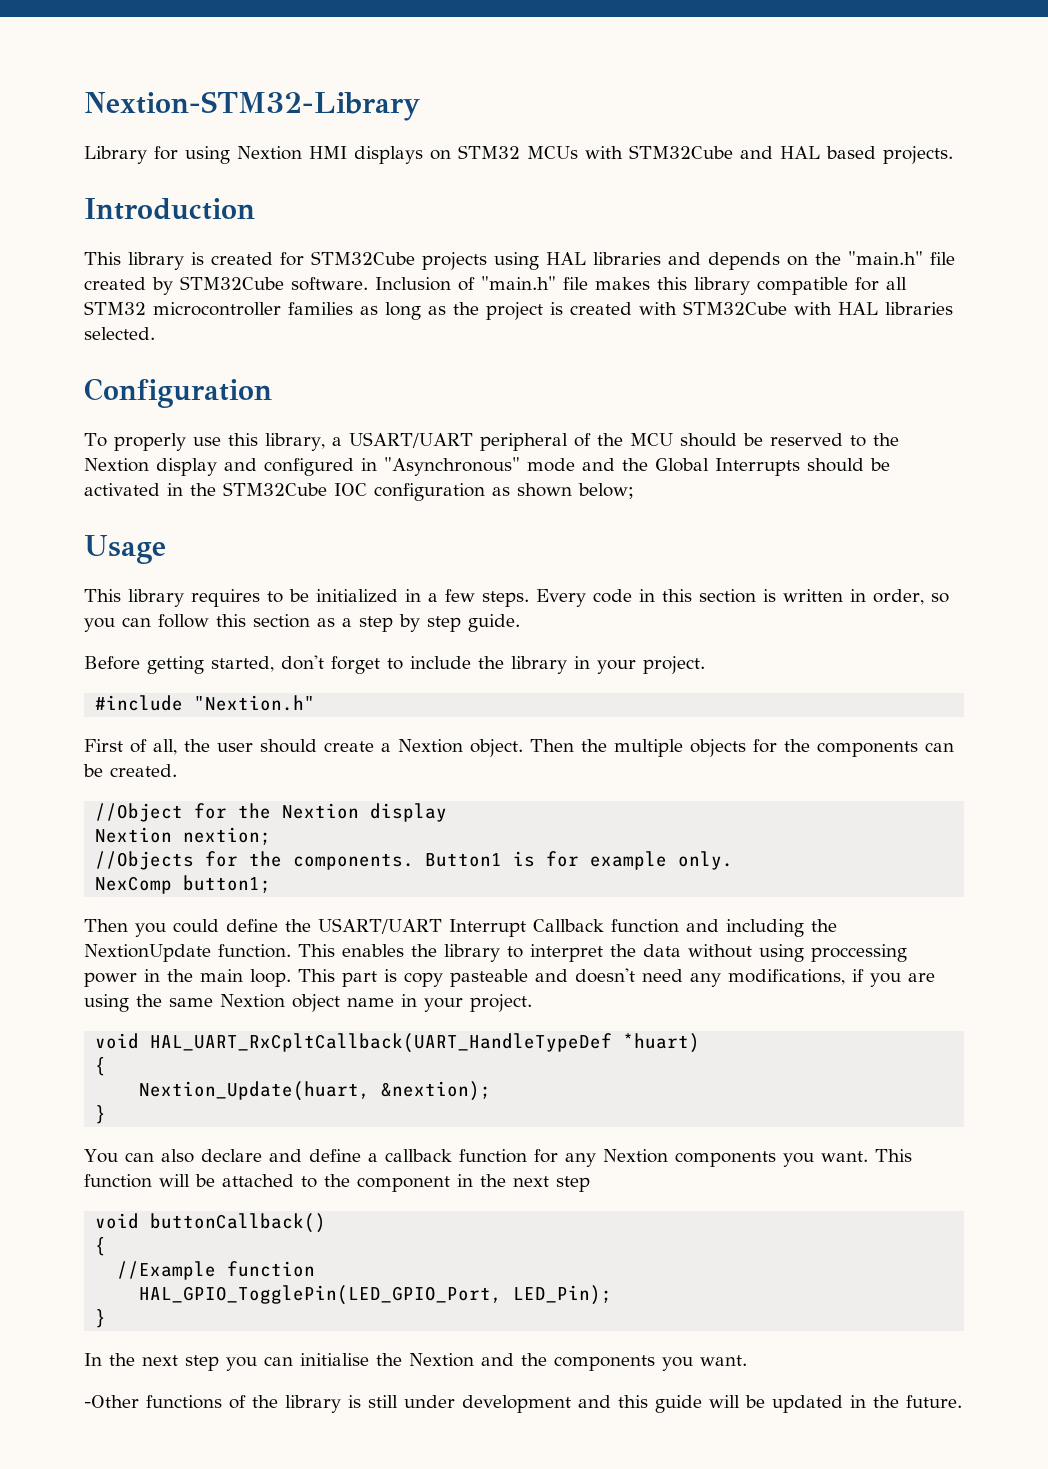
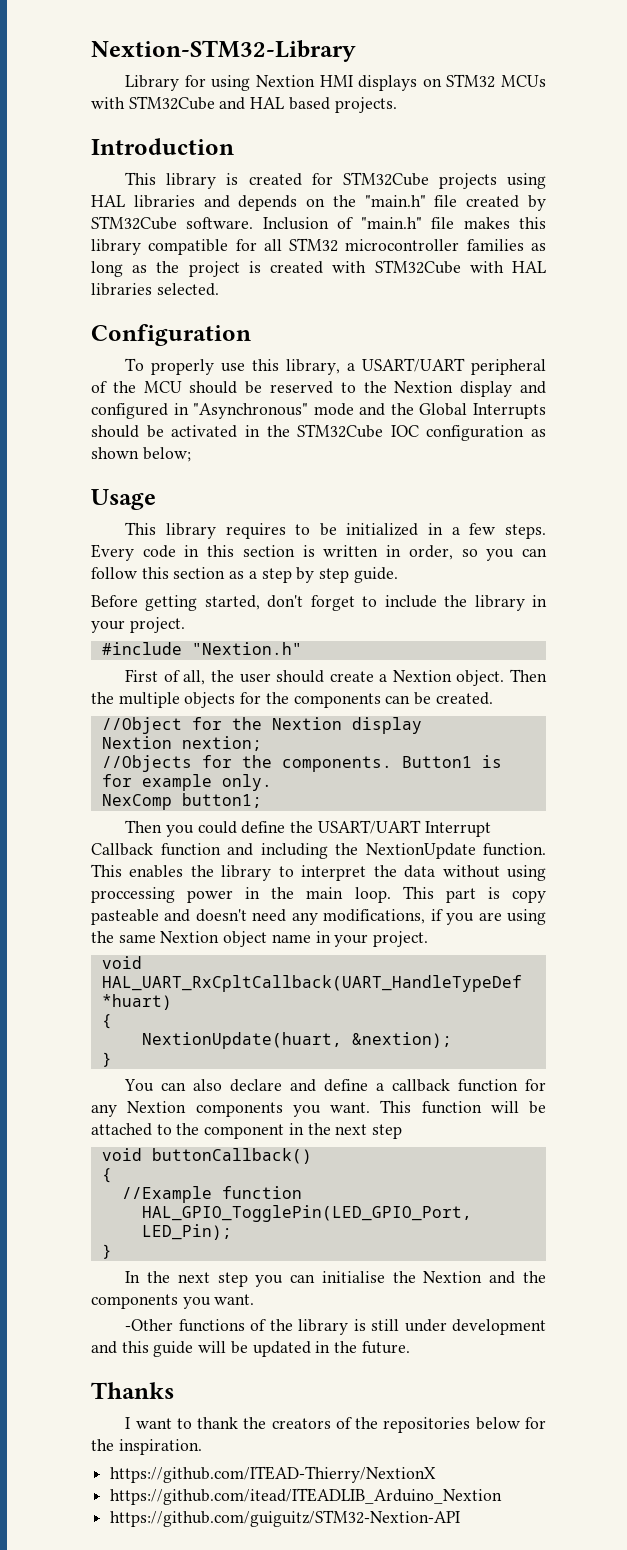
[139,1081,371,1101] Nextion_Update(huart, -> [141,1032,342,1049] NextionUpdate(huart,
(962, 1401) none -> [91,1382,174,1399] [125,1417,546,1433] [91,1439,202,1455] [110,1466,437,1483] [110,1488,503,1505] [110,1510,461,1527] // Thanks // I want to thank the creators of the repositories below for the inspiration. // https://github.com/ITEAD-Thierry/NextionX // https://github.com/itead/ITEADLIB_Arduino_Nextion // https://github.com/guiguitz/STM32-Nextion-API

